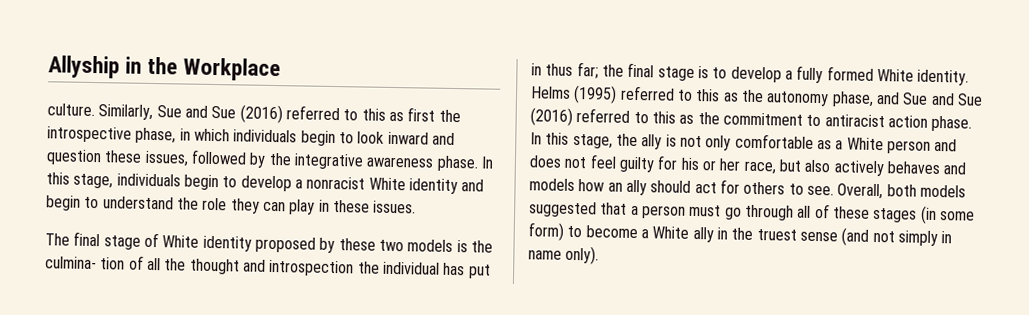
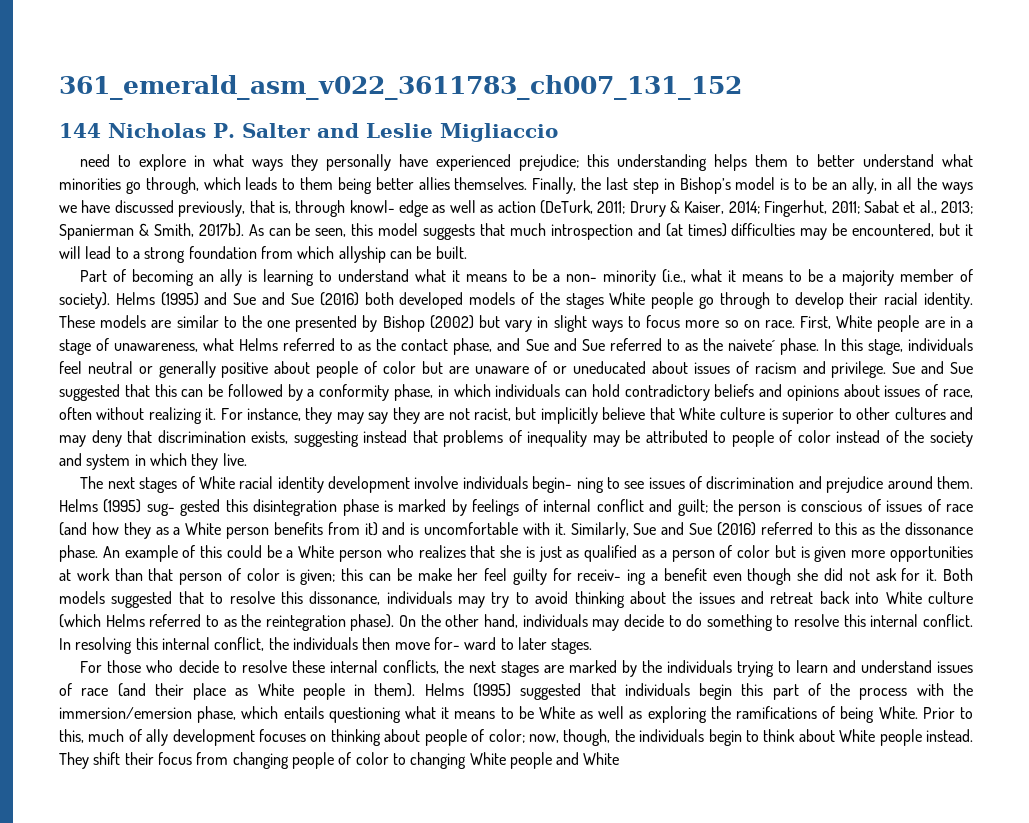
[48,55,282,82] [47,103,95,117] Allyship in the Workplace // culture. -> [59,75,742,100] [59,123,558,142] [80,154,973,171] [59,177,973,194] [59,200,974,217] [59,223,973,240] [59,246,467,263] [80,269,974,286] [59,292,974,309] [59,315,974,332] [59,338,973,355] [59,361,973,378] [59,384,973,401] [59,407,974,424] [59,430,973,447] [59,453,247,470] [80,476,973,493] [59,499,973,516] [59,522,566,539] 361_emerald_asm_v022_3611783_ch007_131_152 // 144 Nicholas P. Salter and Leslie Migliaccio // need to explore in what ways they personally have experienced prejudice; this understanding helps them to better understand what minorities go through, which leads to them being better allies themselves. Finally, the last step in Bishop’s model is to be an ally, in all the ways we have discussed previously, that is, through knowl- edge as well as action (DeTurk, 2011; Drury & Kaiser, 2014; Fingerhut, 2011; Sabat et al., 2013; Spanierman & Smith, 2017b). As can be seen, this model suggests that much introspection and (at times) difficulties may be encountered, but it will lead to a strong foundation from which allyship can be built. // Part of becoming an ally is learning to understand what it means to be a non- minority (i.e., what it means to be a majority member of society). Helms (1995) and Sue and Sue (2016) both developed models of the stages White people go through to develop their racial identity. These models are similar to the one presented by Bishop (2002) but vary in slight ways to focus more so on race. First, White people are in a stage of unawareness, what Helms referred to as the contact phase, and Sue and Sue referred to as the naivete´ phase. In this stage, individuals feel neutral or generally positive about people of color but are unaware of or uneducated about issues of racism and privilege. Sue and Sue suggested that this can be followed by a conformity phase, in which individuals can hold contradictory beliefs and opinions about issues of race, often without realizing it. For instance, they may say they are not racist, but implicitly believe that White culture is superior to other cultures and may deny that discrimination exists, suggesting instead that problems of inequality may be attributed to people of color instead of the society and system in which they live. // The next stages of White racial identity development involve individuals begin- ning to see issues of discrimination and prejudice around them. Helms (1995) sug- gested this disintegration phase is marked by feelings of internal conflict and guilt; the person is conscious of issues of race (and how they as a White person benefits from it) and is uncomfortable with it.
[407,107,461,123] [47,126,455,147] [46,149,494,172] [46,172,485,195] [46,195,417,215] [45,231,493,254] [45,255,491,279] [531,62,970,86] [530,84,983,107] [530,107,973,132] [530,132,958,154] [529,154,967,177] [529,178,966,200] [529,201,975,224] [528,222,953,247] [528,245,600,265] first the introspective phase, in which individuals begin to look inward and question these issues, followed by the integrative awareness phase. In this stage, individuals begin to develop a nonracist White identity and begin to understand the role they can play in these issues. // The final stage of White identity proposed by these two models is the culmina- tion of all the thought and introspection the individual has put in thus far; the final stage is to develop a fully formed White identity. Helms (1995) referred to this as the autonomy phase, and Sue and Sue (2016) referred to this as the commitment to antiracist action phase. In this stage, the ally is not only comfortable as a White person and does not feel guilty for his or her race, but also actively behaves and models how an ally should act for others to see. Overall, both models suggested that a person must go through all of these stages (in some form) to become a White ally in the truest sense (and not simply in name only). -> [880,522,974,535] [59,545,974,562] [59,568,973,585] [59,591,974,608] [59,614,973,631] [59,637,593,654] [80,660,973,677] [59,683,973,700] [59,706,973,723] [59,729,973,746] [59,752,620,769] the dissonance phase. An example of this could be a White person who realizes that she is just as qualified as a person of color but is given more opportunities at work than that person of color is given; this can be make her feel guilty for receiv- ing a benefit even though she did not ask for it. Both models suggested that to resolve this dissonance, individuals may try to avoid thinking about the issues and retreat back into White culture (which Helms referred to as the reintegration phase). On the other hand, individuals may decide to do something to resolve this internal conflict. In resolving this internal conflict, the individuals then move for- ward to later stages. // For those who decide to resolve these internal conflicts, the next stages are marked by the individuals trying to learn and understand issues of race (and their place as White people in them). Helms (1995) suggested that individuals begin this part of the process with the immersion/emersion phase, which entails questioning what it means to be White as well as exploring the ramifications of being White. Prior to this, much of ally development focuses on thinking about people of color; now, though, the individuals begin to think about White people instead. They shift their focus from changing people of color to changing White people and White

